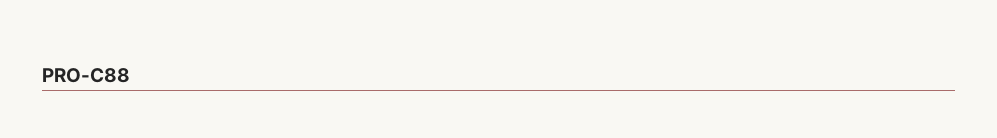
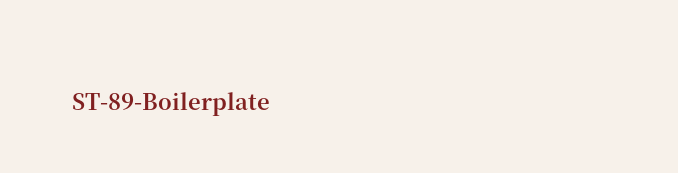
[42,68,130,83] PRO-C88 -> [72,92,270,116] ST-89-Boilerplate

